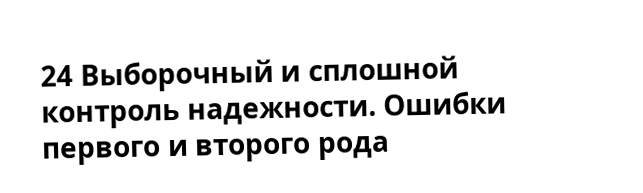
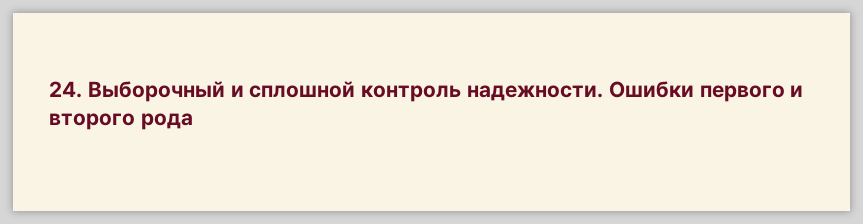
[40,65,73,87] 24 -> [49,81,82,98] 24.

